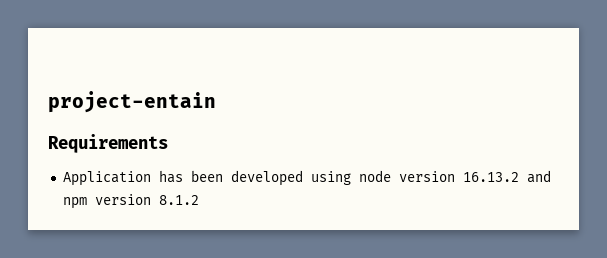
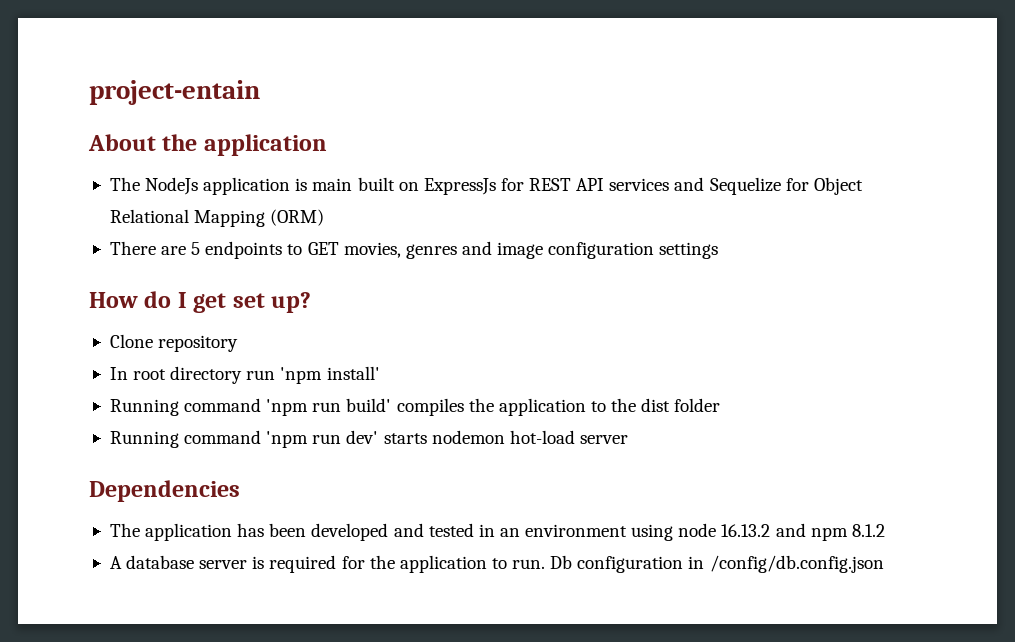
[48,134,168,153] [62,170,303,186] Requirements // Application has been developed -> [88,134,327,156] [109,177,863,195] [109,209,325,227] [109,241,719,259] [89,291,312,313] [109,334,239,352] [109,366,380,384] [109,398,721,416] [109,430,628,448] [89,480,240,502] [109,523,628,541] About the application // The NodeJs application is main built on ExpressJs for REST API services and Sequelize for Object Relational Mapping (ORM) // There are 5 endpoints to GET movies, genres and image configuration settings // How do I get set up? // Clone repository // In root directory run 'npm install' // Running command 'npm run build' compiles the application to the dist folder // Running command 'npm run dev' starts nodemon hot-load server // Dependencies // The application has been developed and tested in an environment
[398,171,455,182] version -> (717, 530) none
[94,194,151,205] version -> (848, 534) none
(199, 200) none -> [109,555,884,573] // A database server is required for the application to run. Db configuration in /config/db.config.json

